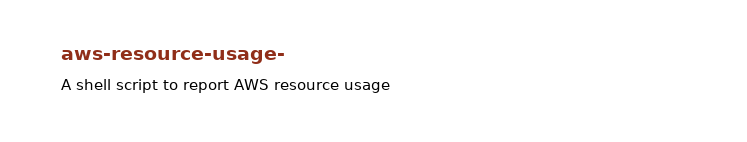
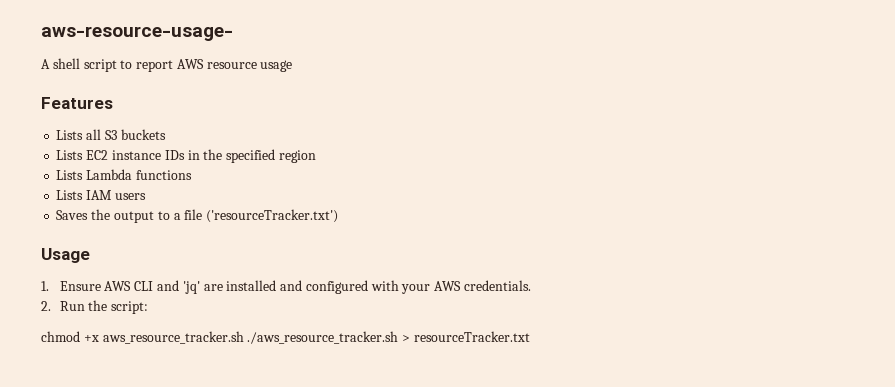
(390, 87) none -> [41,97,113,109] [56,129,166,140] [56,149,316,163] [56,169,192,180] [56,190,146,200] [56,209,339,223] [41,248,90,263] [41,280,532,294] [41,300,149,314] [41,331,530,344] // Features // Lists all S3 buckets // Lists EC2 instance IDs in the specified region // Lists Lambda functions // Lists IAM users // Saves the output to a file ('resourceTracker.txt') // Usage // 1. Ensure AWS CLI and 'jq' are installed and configured with your AWS credentials. // 2. Run the script: // chmod +x aws_resource_tracker.sh ./aws_resource_tracker.sh > resourceTracker.txt

